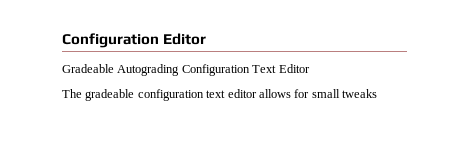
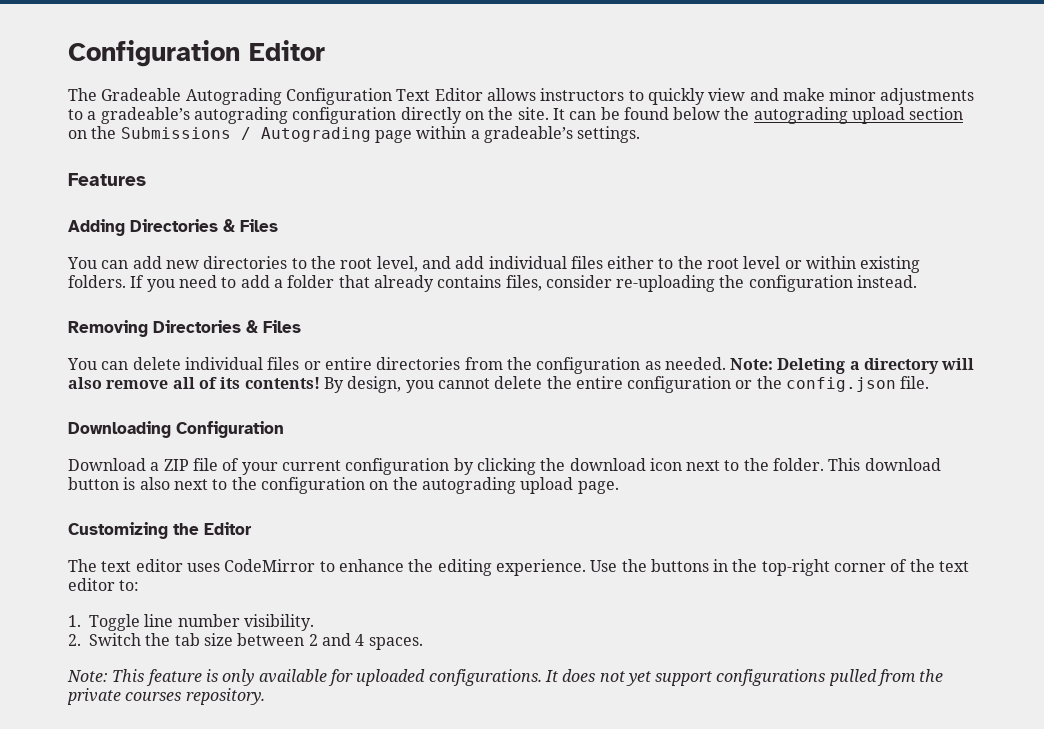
(207, 39) none -> [68,88,97,101] The
[62,89,377,101] // The gradeable configuration text editor allows for small tweaks -> [486,88,975,105] [68,107,964,124] [68,126,641,143] [68,173,146,186] [68,219,278,236] [67,256,921,273] [68,275,918,292] [68,320,301,337] [67,357,975,374] [68,376,930,393] [68,421,284,438] [68,458,941,475] [68,477,619,494] [68,522,252,539] [68,559,970,576] [68,578,140,591] [68,614,314,631] [68,633,423,650] [67,669,944,686] [67,688,265,705] allows instructors to quickly view and make minor adjustments to a gradeable’s autograding configuration directly on the site. It can be found below the autograding upload section on the Submissions / Autograding page within a gradeable’s settings. // Features // Adding Directories & Files // You can add new directories to the root level, and add individual files either to the root level or within existing folders. If you need to add a folder that already contains files, consider re-uploading the configuration instead. // Removing Directories & Files // You can delete individual files or entire directories from the configuration as needed. Note: Deleting a directory will also remove all of its contents! By design, you cannot delete the entire configuration or the config.json file. // Downloading Configuration // Download a ZIP file of your current configuration by clicking the download icon next to the folder. This download button is also next to the configuration on the autograding upload page. // Customizing the Editor // The text editor uses CodeMirror to enhance the editing experience. Use the buttons in the top-right corner of the text editor to: // 1. Toggle line number visibility. // 2. Switch the tab size between 2 and 4 spaces. // Note: This feature is only available for uploaded configurations. It does not yet support configurations pulled from the private courses repository.

